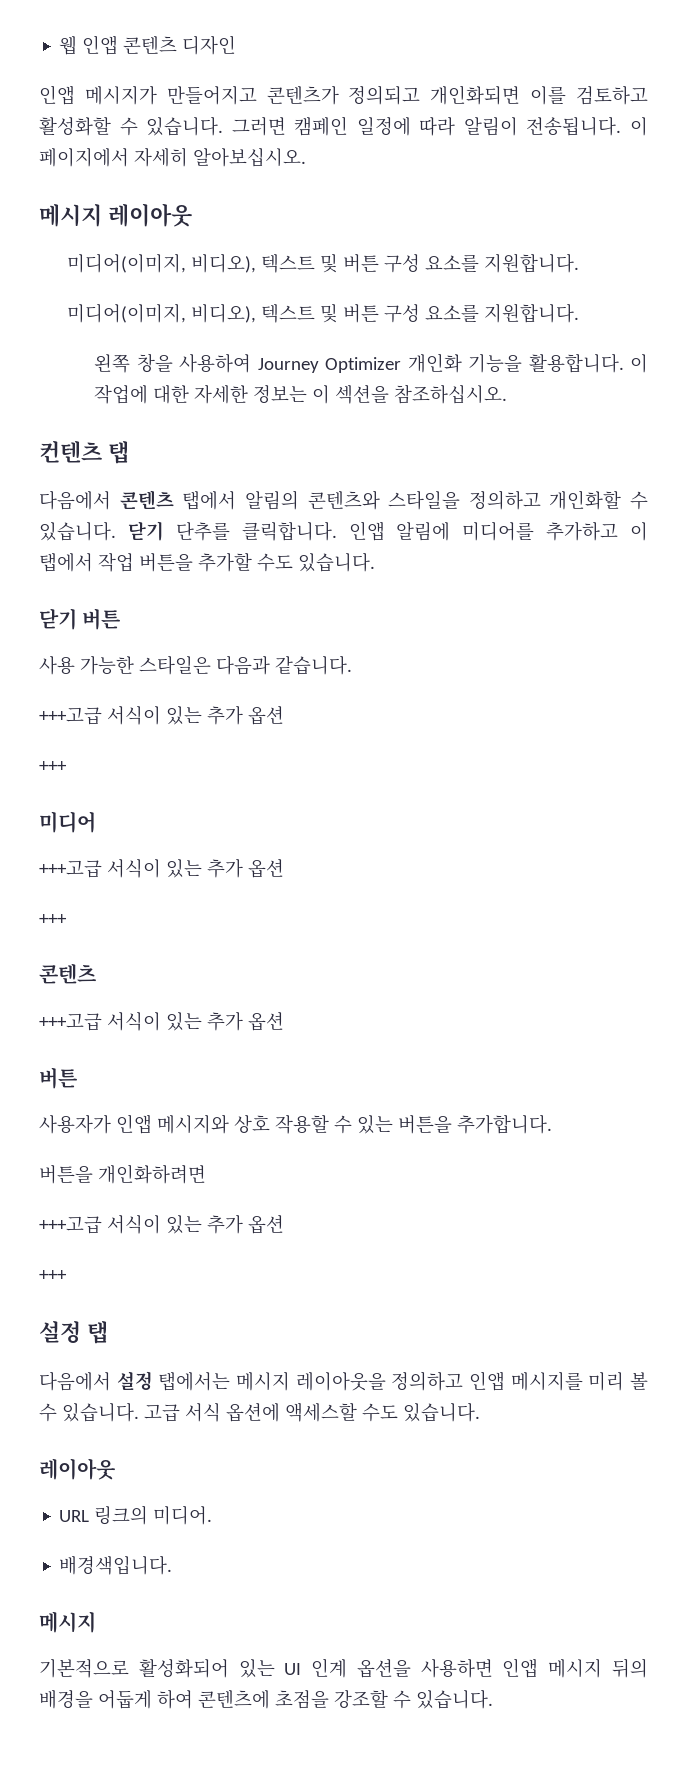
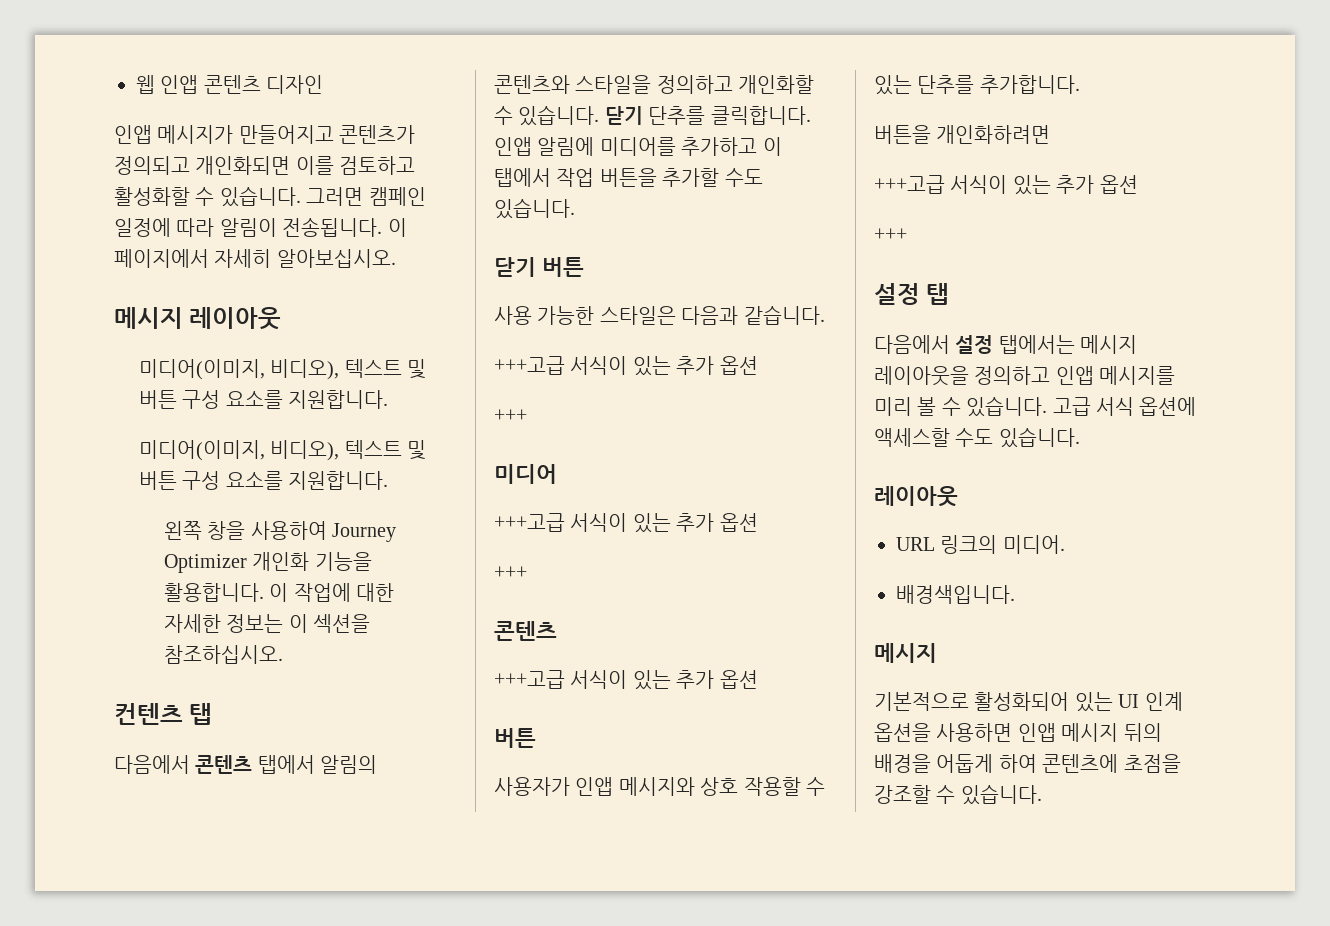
[397,1115,452,1134] 버튼을 -> [917,75,975,94] 단추를

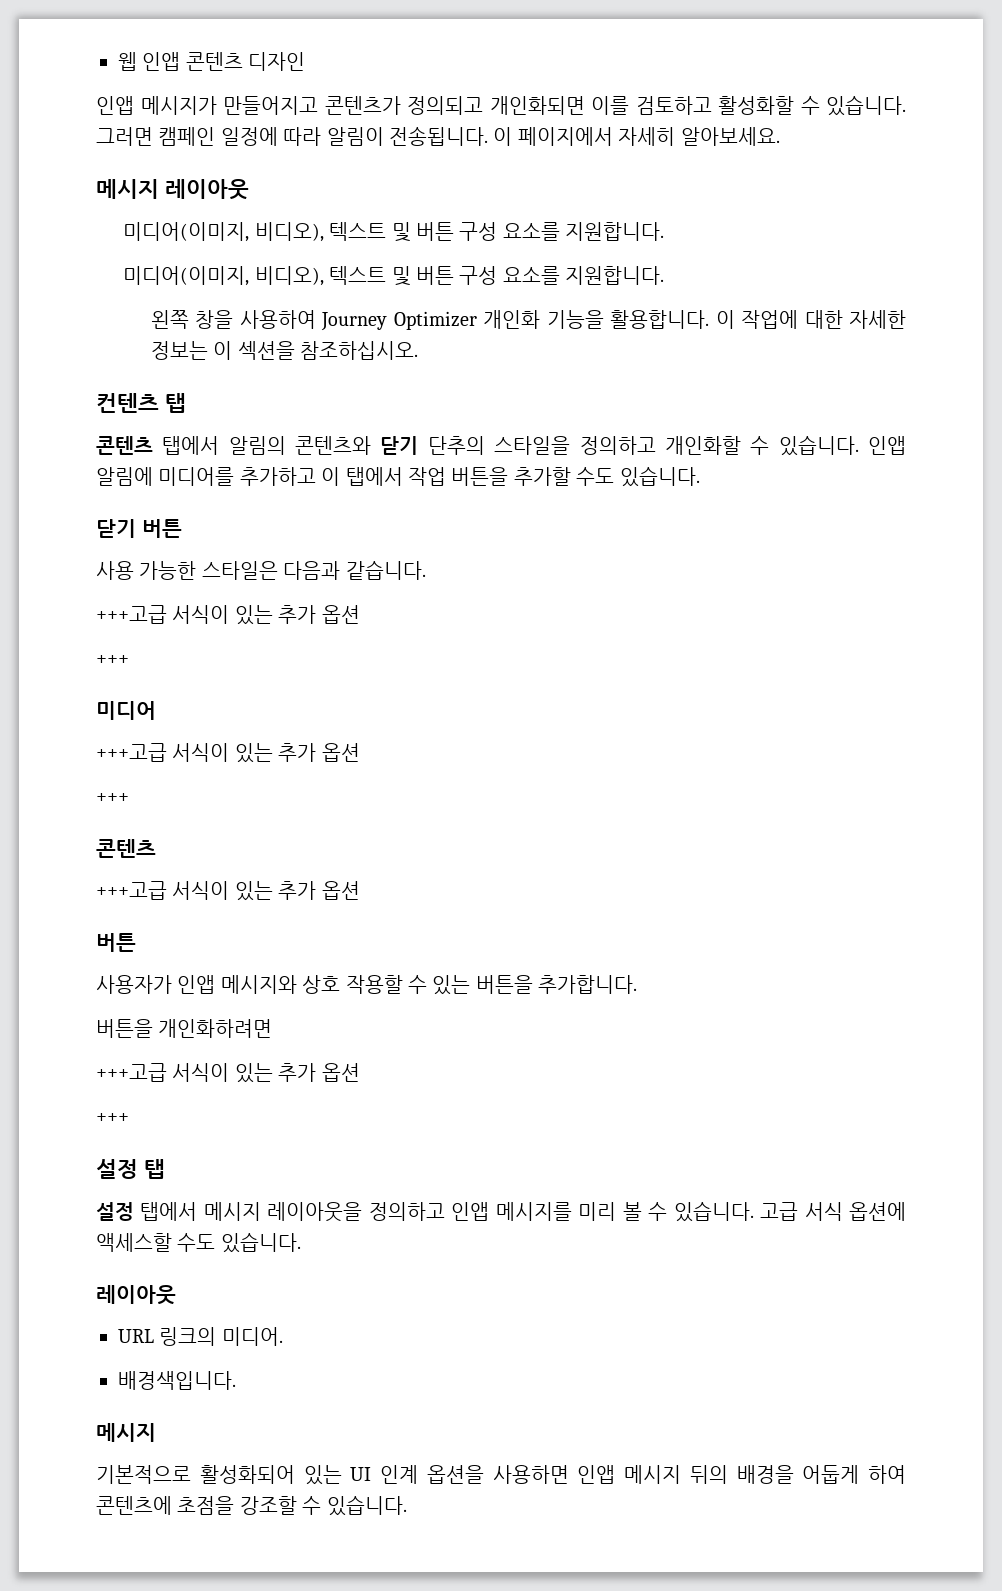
[276,249,396,268] 알아보십시오. -> [680,127,780,146] 알아보세요.
[114,755,190,774] 다음에서 -> (186, 403) none
(570, 84) none -> [380,436,485,455] 닫기 단추의
[604,106,811,125] 닫기 단추를 클릭합니다. -> (859, 445) none
[917,75,975,94] 단추를 -> [475,975,533,994] 버튼을
[874,335,1075,354] 다음에서 설정 탭에서는 -> [96,1202,198,1221] 설정 탭에서

